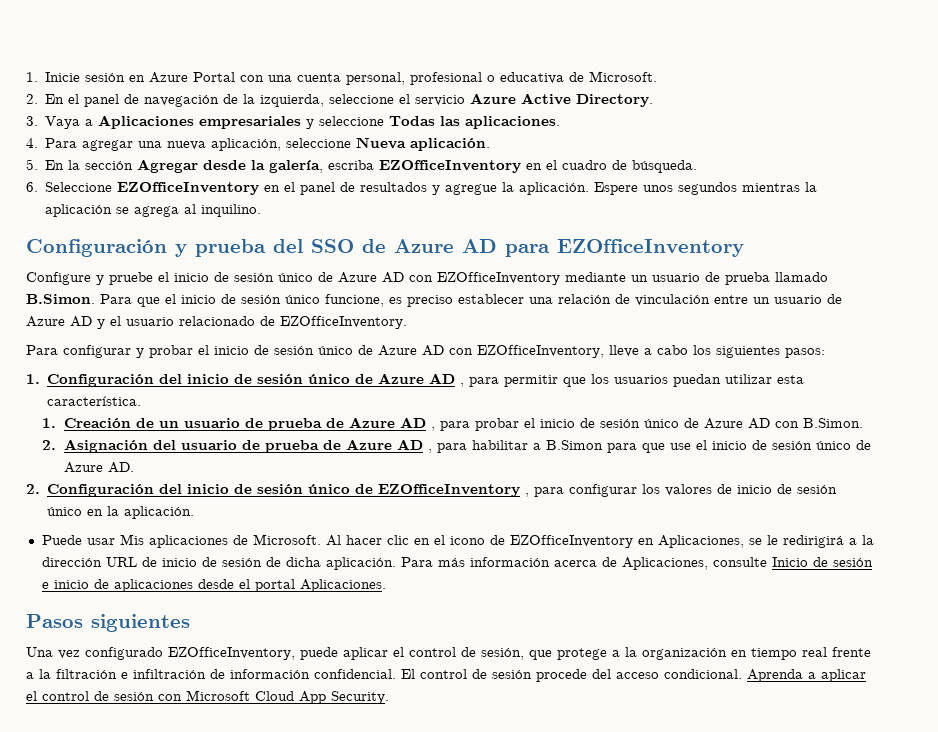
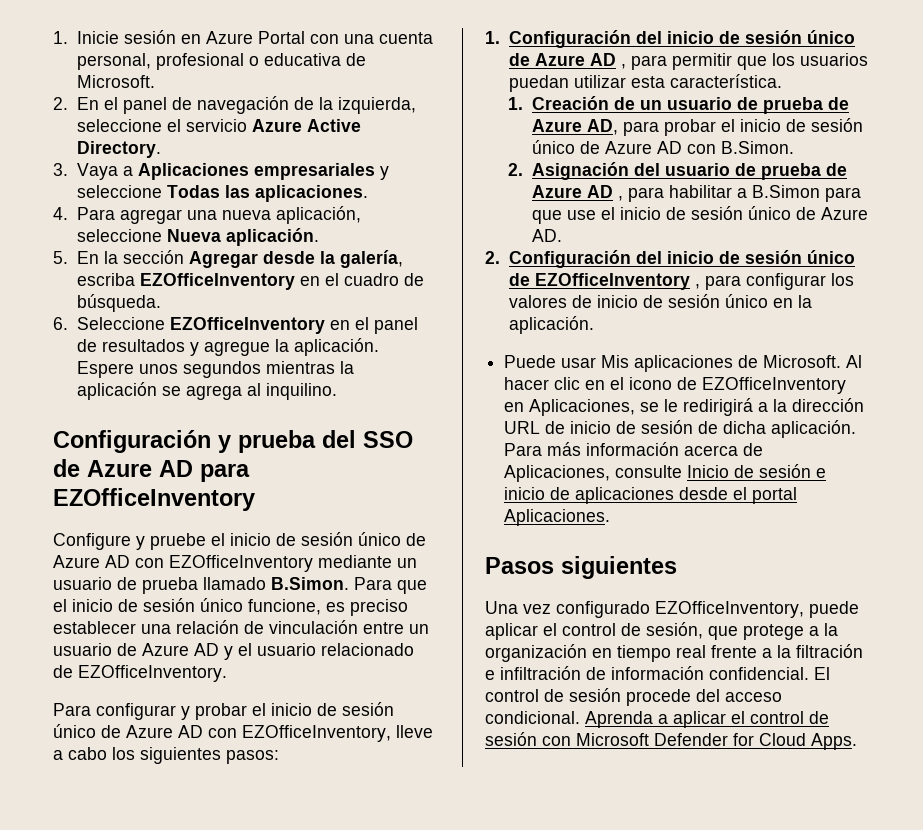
[399,417,435,431] AD , -> [586,119,618,135] AD,
[255,691,389,704] Cloud App Security. -> [654,733,857,750] Defender for Cloud Apps.

